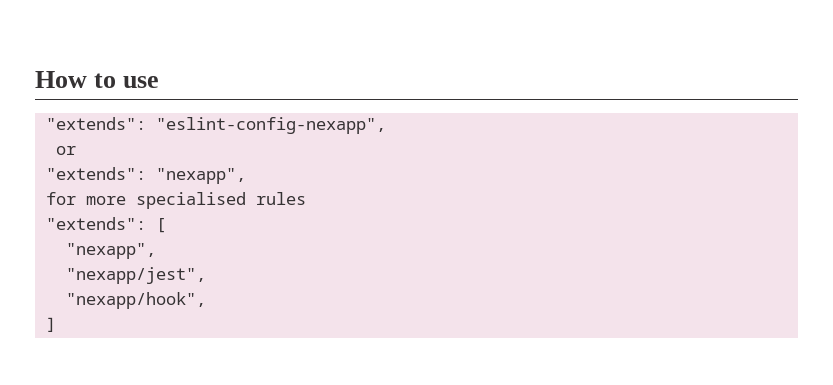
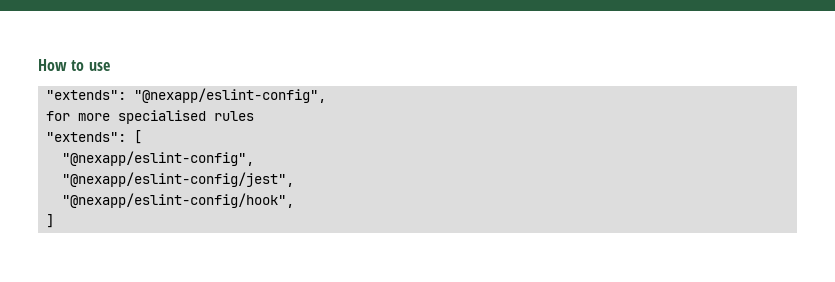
[155,117,386,134] [55,146,76,155] [45,167,246,184] "eslint-config-nexapp", // or // "extends": "nexapp", -> [134,88,327,103] "@nexapp/eslint-config",
[65,243,156,259] [65,267,206,284] [65,292,206,309] "nexapp", // "nexapp/jest", // "nexapp/hook", -> [62,151,255,166] [62,172,295,187] [62,193,295,208] "@nexapp/eslint-config", // "@nexapp/eslint-config/jest", // "@nexapp/eslint-config/hook",

